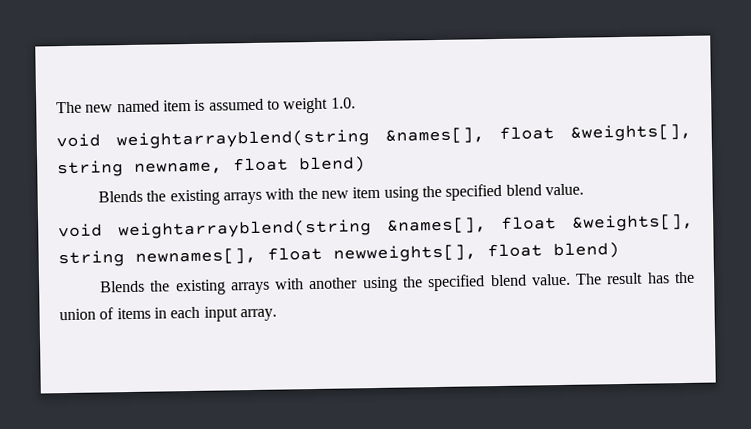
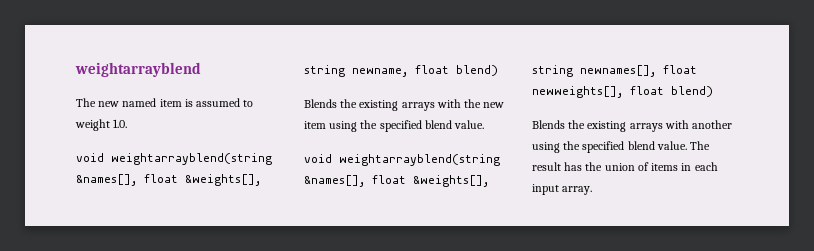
(56, 107) none -> [75,62,201,77] weightarrayblend //

